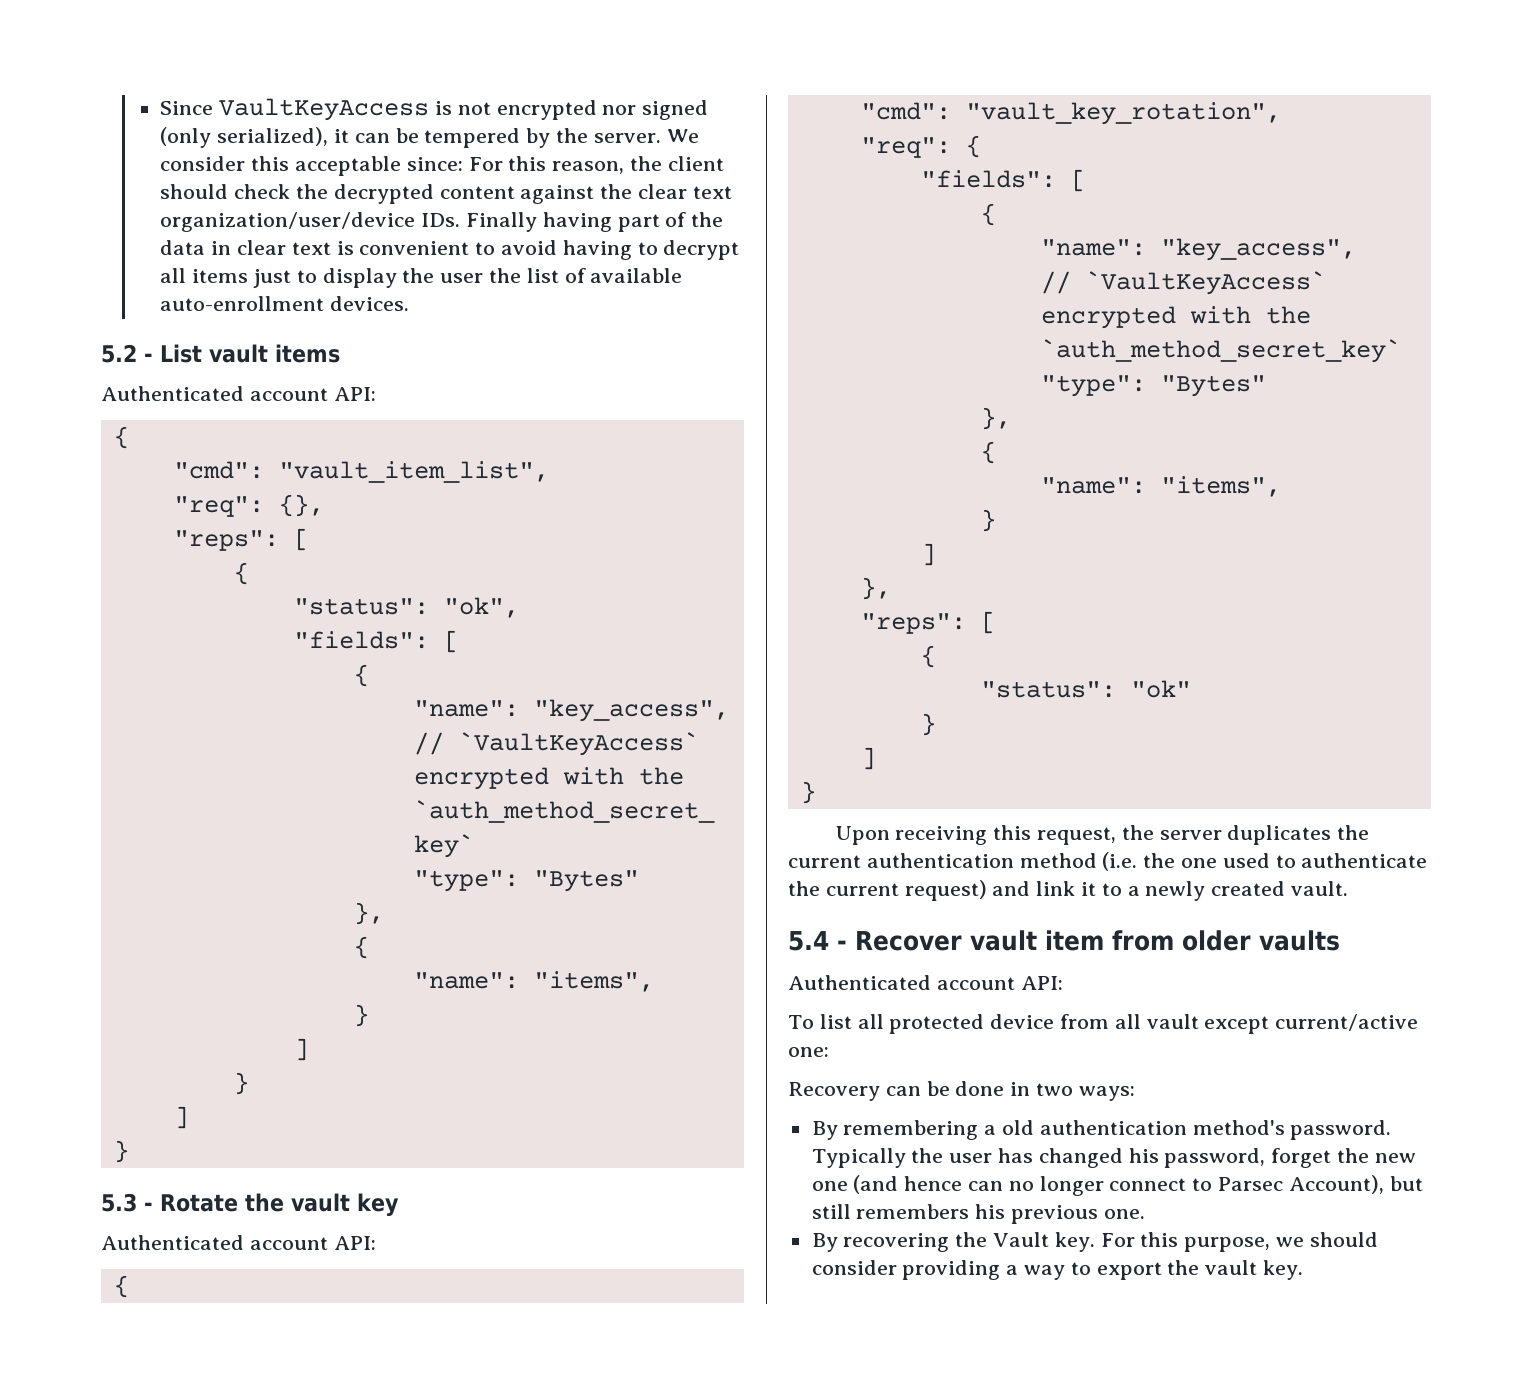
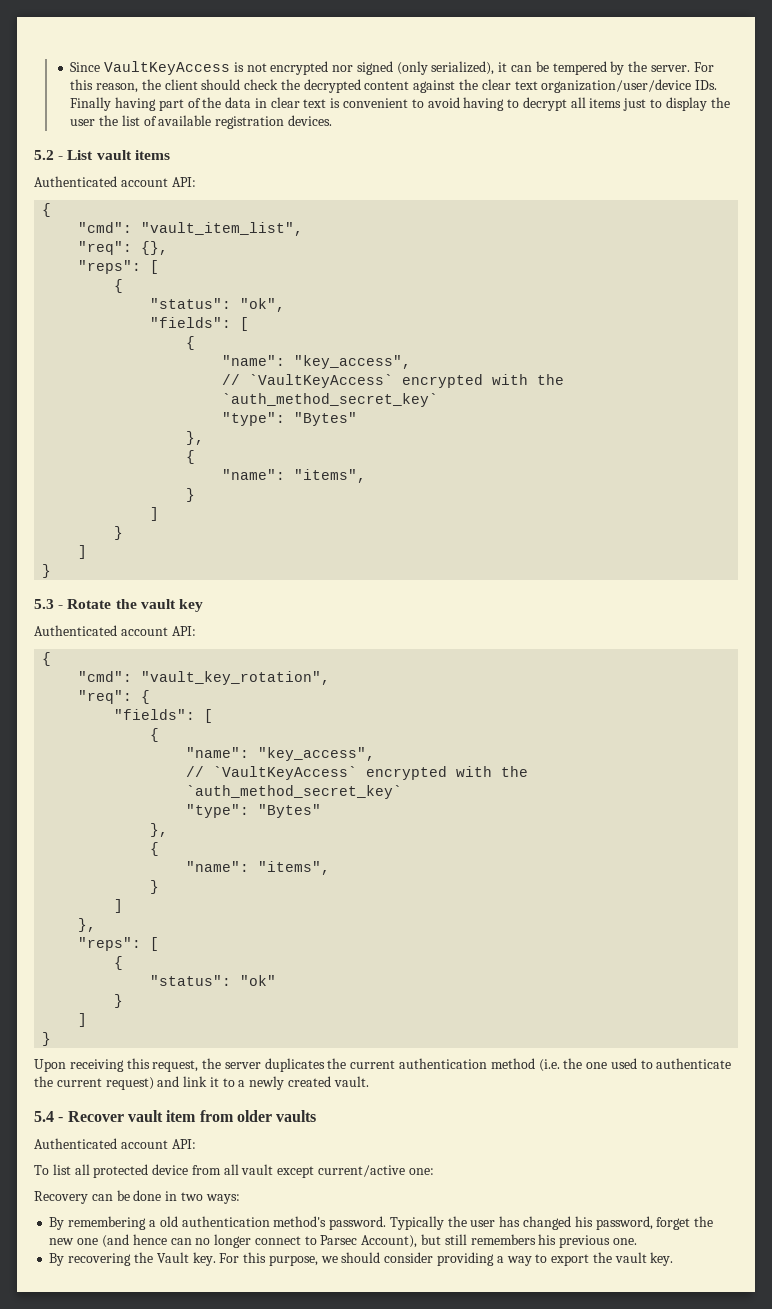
[666,129,699,143] [160,156,463,176] We consider this acceptable since: -> (690, 68) none
[160,296,325,311] auto-enrollment -> [215,116,285,129] registration

